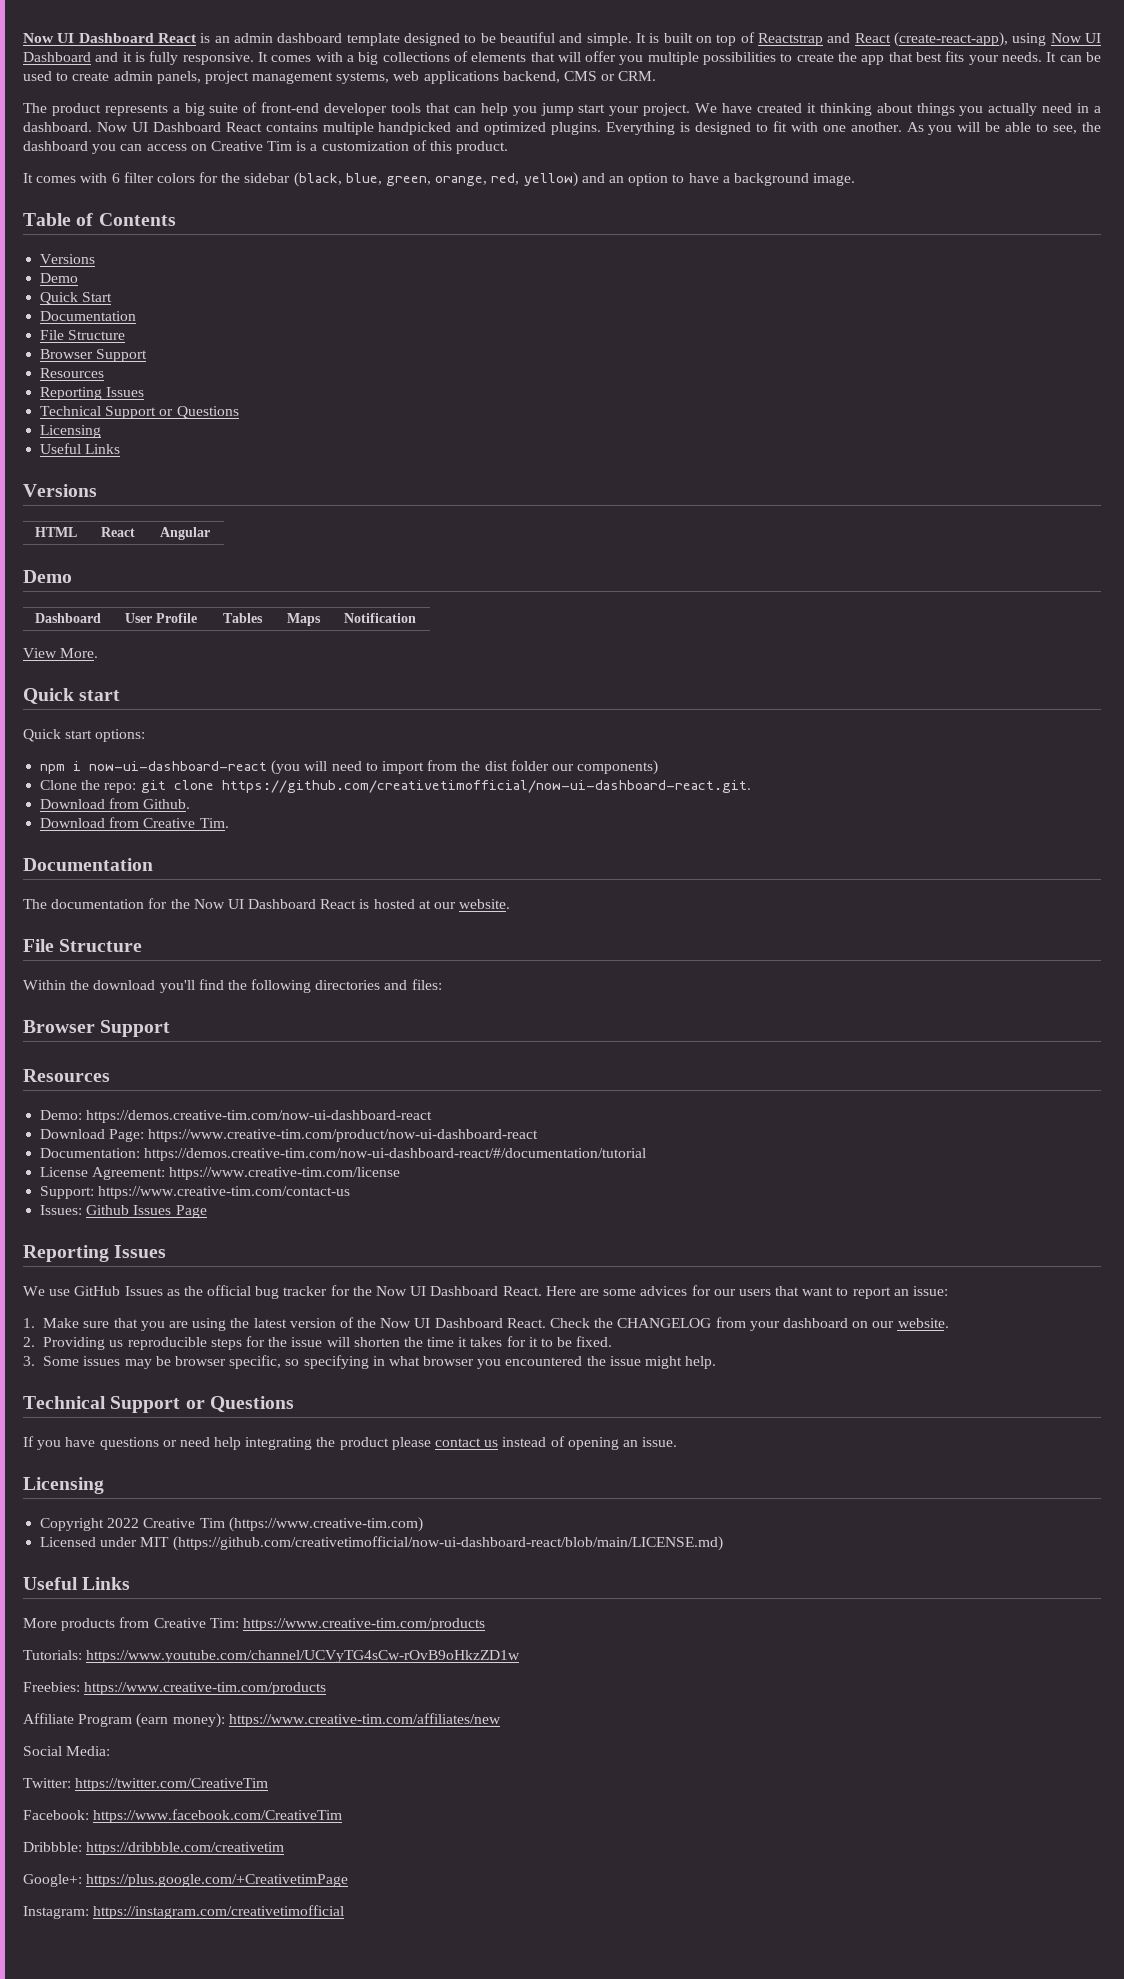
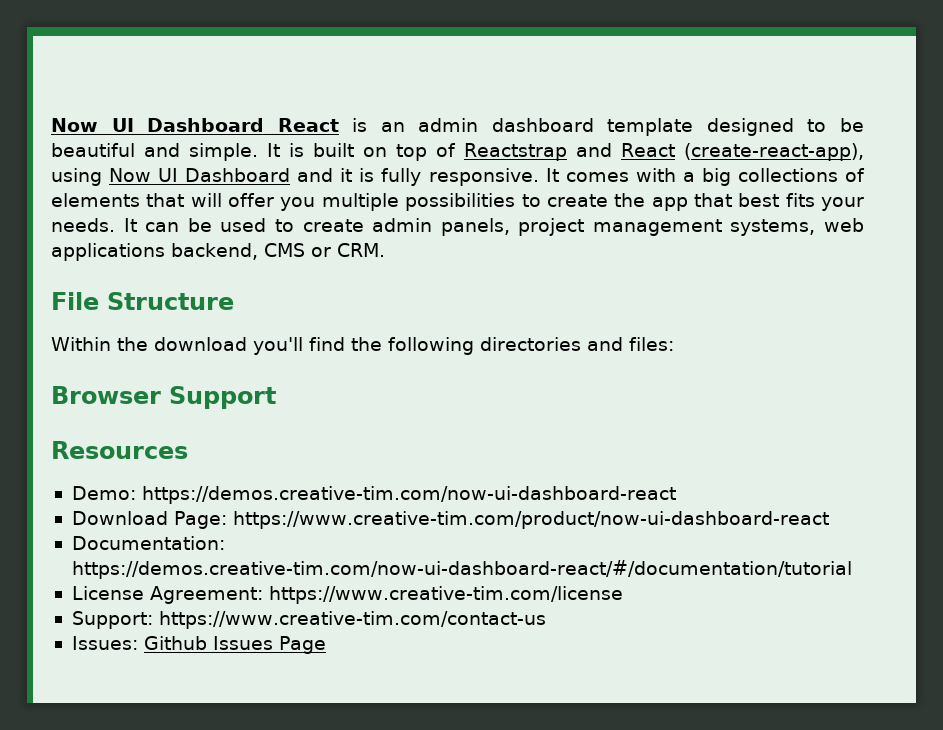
[23,102,1101,116] [23,121,1101,135] [23,140,509,154] [23,172,856,187] [23,213,176,226] [40,254,96,264] [40,273,79,283] [40,292,113,305] [40,311,137,321] [40,330,126,340] [40,349,148,362] [40,368,105,378] [40,387,145,400] [40,406,239,419] [40,425,102,438] [40,443,121,454] [23,484,97,497] [34,527,77,537] [100,527,135,537] [159,527,210,540] [23,570,72,583] [34,613,101,623] [124,613,197,623] [222,613,263,623] [286,613,321,626] [343,613,416,623] [23,648,99,658] [23,688,121,704] [23,729,146,742] [40,760,659,775] [40,780,751,793] [40,798,191,809] [40,817,229,828] [23,858,153,871] [23,898,511,909] // The product represents a big suite of front-end developer tools that can help you jump start your project. We have created it thinking about things you actually need in a dashboard. Now UI Dashboard React contains multiple handpicked and optimized plugins. Everything is designed to fit with one another. As you will be able to see, the dashboard you can access on Creative Tim is a customization of this product. // It comes with 6 filter colors for the sidebar (black, blue, green, orange, red, yellow) and an option to have a background image. // Table of Contents // Versions // Demo // Quick Start // Documentation // File Structure // Browser Support // Resources // Reporting Issues // Technical Support or Questions // Licensing // Useful Links // Versions // HTML | React | Angular // Demo // Dashboard | User Profile | Tables | Maps | Notification // View More. // Quick start // Quick start options: // npm i now-ui-dashboard-react (you will need to import from the dist folder our components) // Clone the repo: git clone https://github.com/creativetimofficial/now-ui-dashboard-react.git. // Download from Github. // Download from Creative Tim. // Documentation // The documentation for the Now UI Dashboard React is hosted at our website. -> (385, 250) none
[23,1245,167,1262] [23,1285,948,1299] [23,1317,949,1331] [23,1336,613,1350] [23,1355,717,1369] [23,1396,294,1413] [23,1436,678,1450] [23,1477,104,1494] [40,1517,423,1532] [40,1536,723,1551] [23,1577,131,1590] [23,1617,485,1631] [23,1650,521,1663] [23,1682,327,1695] [23,1713,501,1728] [23,1746,111,1756] [23,1778,269,1791] [23,1809,343,1823] [23,1842,285,1855] [23,1874,349,1887] [23,1905,345,1919] // Reporting Issues // We use GitHub Issues as the official bug tracker for the Now UI Dashboard React. Here are some advices for our users that want to report an issue: // 1. Make sure that you are using the latest version of the Now UI Dashboard React. Check the CHANGELOG from your dashboard on our website. // 2. Providing us reproducible steps for the issue will shorten the time it takes for it to be fixed. // 3. Some issues may be browser specific, so specifying in what browser you encountered the issue might help. // Technical Support or Questions // If you have questions or need help integrating the product please contact us instead of opening an issue. // Licensing // Copyright 2022 Creative Tim (https://www.creative-tim.com) // Licensed under MIT (https://github.com/creativetimofficial/now-ui-dashboard-react/blob/main/LICENSE.md) // Useful Links // More products from Creative Tim: https://www.creative-tim.com/products // Tutorials: https://www.youtube.com/channel/UCVyTG4sCw-rOvB9oHkzZD1w // Freebies: https://www.creative-tim.com/products // Affiliate Program (earn money): https://www.creative-tim.com/affiliates/new // Social Media: // Twitter: https://twitter.com/CreativeTim // Facebook: https://www.facebook.com/CreativeTim // Dribbble: https://dribbble.com/creativetim // Google+: https://plus.google.com/+CreativetimPage // Instagram: https://instagram.com/creativetimofficial -> (326, 645) none

